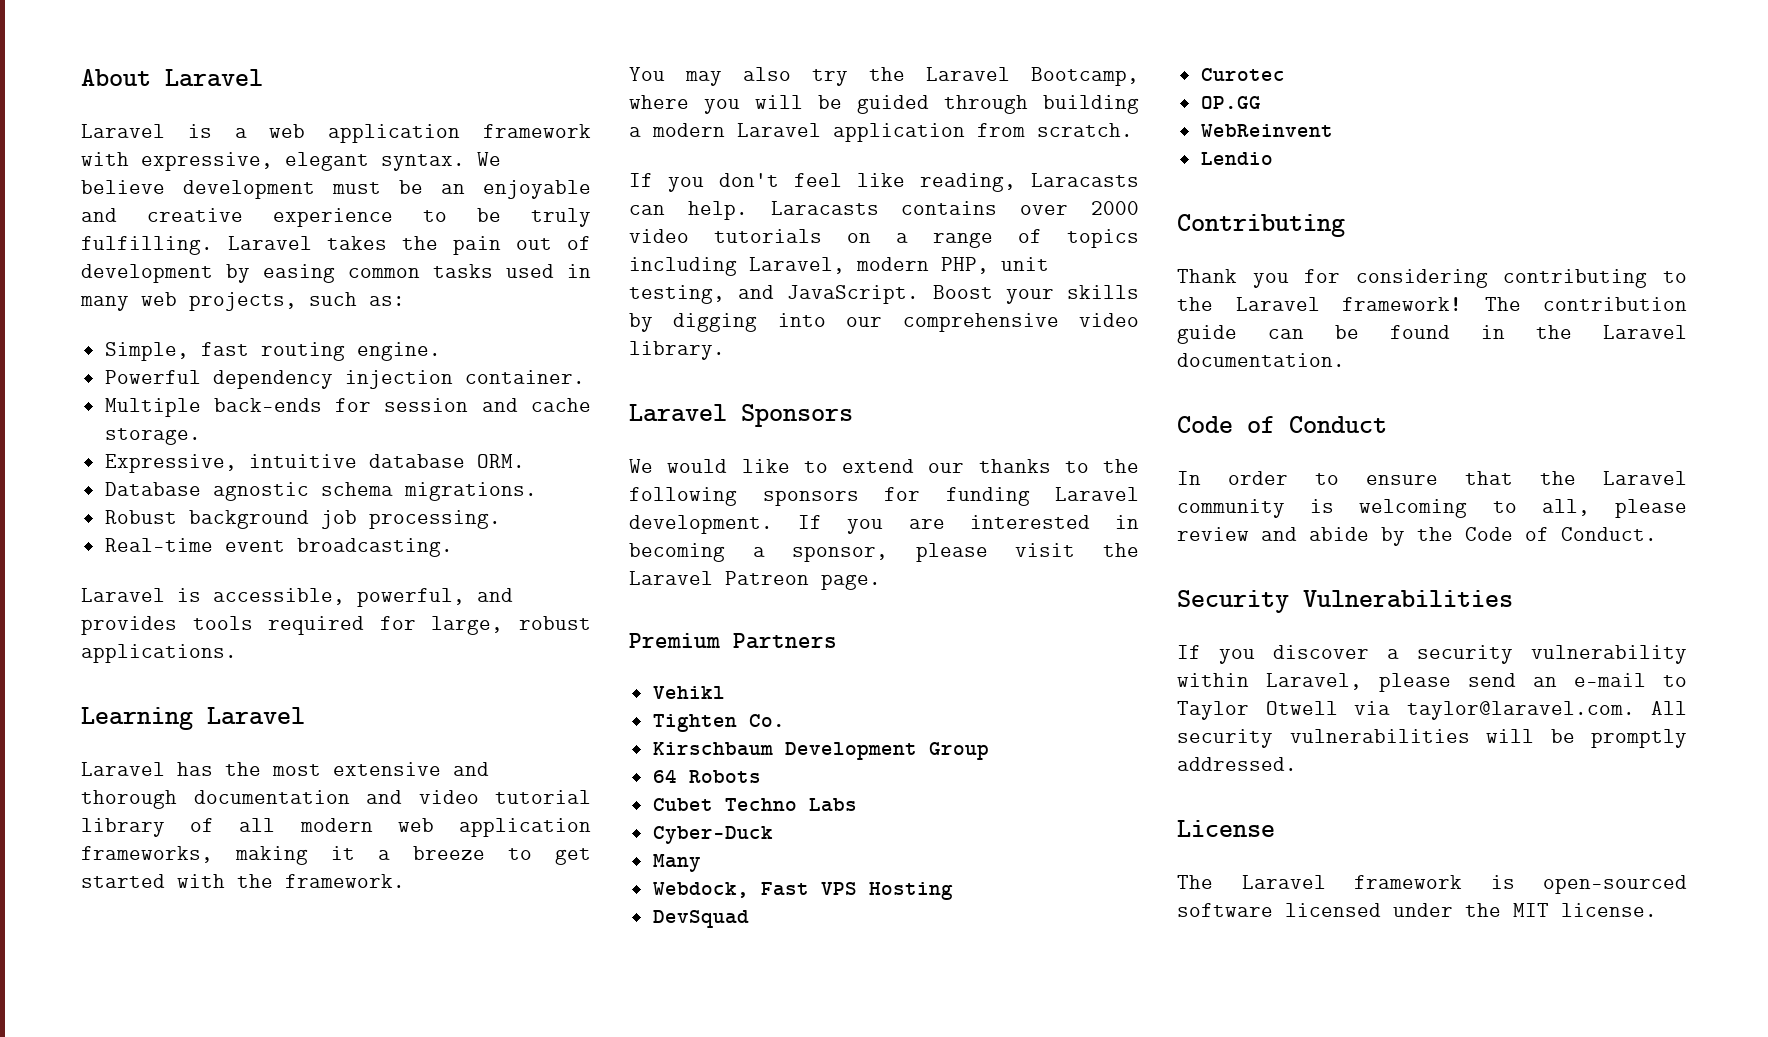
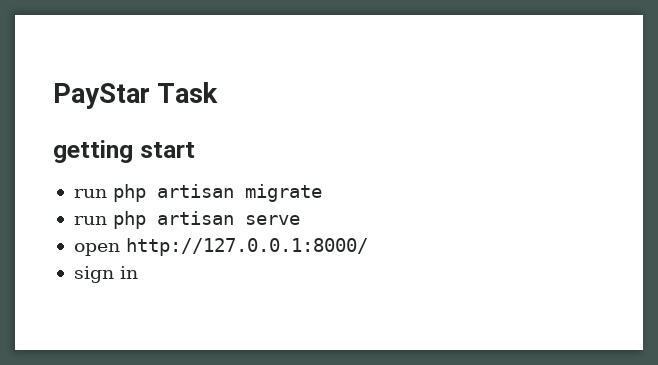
[81,69,263,87] [81,124,591,143] [81,152,501,171] [81,180,591,199] [81,208,591,227] [81,236,591,255] [81,264,591,283] [80,292,405,311] [104,342,441,361] [104,370,585,389] [104,398,591,417] [104,428,201,445] [104,454,525,473] [104,482,537,501] [104,510,501,529] [104,538,453,557] [81,588,513,607] [81,616,591,635] [81,644,237,663] [81,707,305,730] [81,762,489,776] [81,790,591,809] [81,818,591,837] [81,846,591,865] [81,874,405,888] [629,67,1139,86] [629,95,1139,114] [629,123,1133,142] [629,173,1139,192] [629,201,1139,220] [629,229,1139,248] [629,257,1049,276] [629,285,1139,304] [629,313,1139,332] [629,341,725,360] [629,404,853,427] [629,459,1139,474] [629,487,1139,506] [629,515,1139,534] [629,543,1139,562] [629,571,881,590] [629,633,837,649] [652,686,725,699] [652,714,785,732] [652,742,989,760] [652,769,761,783] [652,798,857,812] [652,826,773,844] [652,854,701,872] [652,882,953,900] [652,910,749,928] [1200,68,1285,81] [1200,96,1261,109] [1200,124,1333,137] [1200,152,1273,165] [1177,214,1345,237] [1177,269,1687,288] [1177,297,1687,311] [1177,325,1687,344] [1177,353,1345,367] [1177,416,1387,433] [1177,471,1687,485] [1177,499,1687,518] [1177,527,1657,546] [1177,590,1513,613] [1177,645,1687,664] [1177,673,1687,692] [1177,701,1687,720] [1177,729,1687,748] [1177,757,1297,771] [1177,820,1275,837] [1177,875,1687,894] [1177,903,1657,917] About Laravel // Laravel is a web application framework with expressive, elegant syntax. We believe development must be an enjoyable and creative experience to be truly fulfilling. Laravel takes the pain out of development by easing common tasks used in many web projects, such as: // Simple, fast routing engine. // Powerful dependency injection container. // Multiple back-ends for session and cache storage. // Expressive, intuitive database ORM. // Database agnostic schema migrations. // Robust background job processing. // Real-time event broadcasting. // Laravel is accessible, powerful, and provides tools required for large, robust applications. // Learning Laravel // Laravel has the most extensive and thorough documentation and video tutorial library of all modern web application frameworks, making it a breeze to get started with the framework. // You may also try the Laravel Bootcamp, where you will be guided through building a modern Laravel application from scratch. // If you don't feel like reading, Laracasts can help. Laracasts contains over 2000 video tutorials on a range of topics including Laravel, modern PHP, unit testing, and JavaScript. Boost your skills by digging into our comprehensive video library. // Laravel Sponsors // We would like to extend our thanks to the following sponsors for funding Laravel development. If you are interested in becoming a sponsor, please visit the Laravel Patreon page. // Premium Partners // Vehikl // Tighten Co. // Kirschbaum Development Group // 64 Robots // Cubet Techno Labs // Cyber-Duck // Many // Webdock, Fast VPS Hosting // DevSquad // Curotec // OP.GG // WebReinvent // Lendio // Contributing // Thank you for considering contributing to the Laravel framework! The contribution guide can be found in the Laravel documentation. // Code of Conduct // In order to ensure that the Laravel community is welcoming to all, please review and abide by the Code of Conduct. // Security Vulnerabilities // If you discover a security vulnerability within Laravel, please send an e-mail to Taylor Otwell via taylor@laravel.com. All security vulnerabilities will be promptly addressed. // License // The Laravel framework is open-sourced software licensed under the MIT license. -> [53,82,219,109] [53,140,195,163] [73,184,322,202] [73,211,300,229] [73,238,368,256] [73,266,138,283] PayStar Task // getting start // run php artisan migrate // run php artisan serve // open http://127.0.0.1:8000/ // sign in

